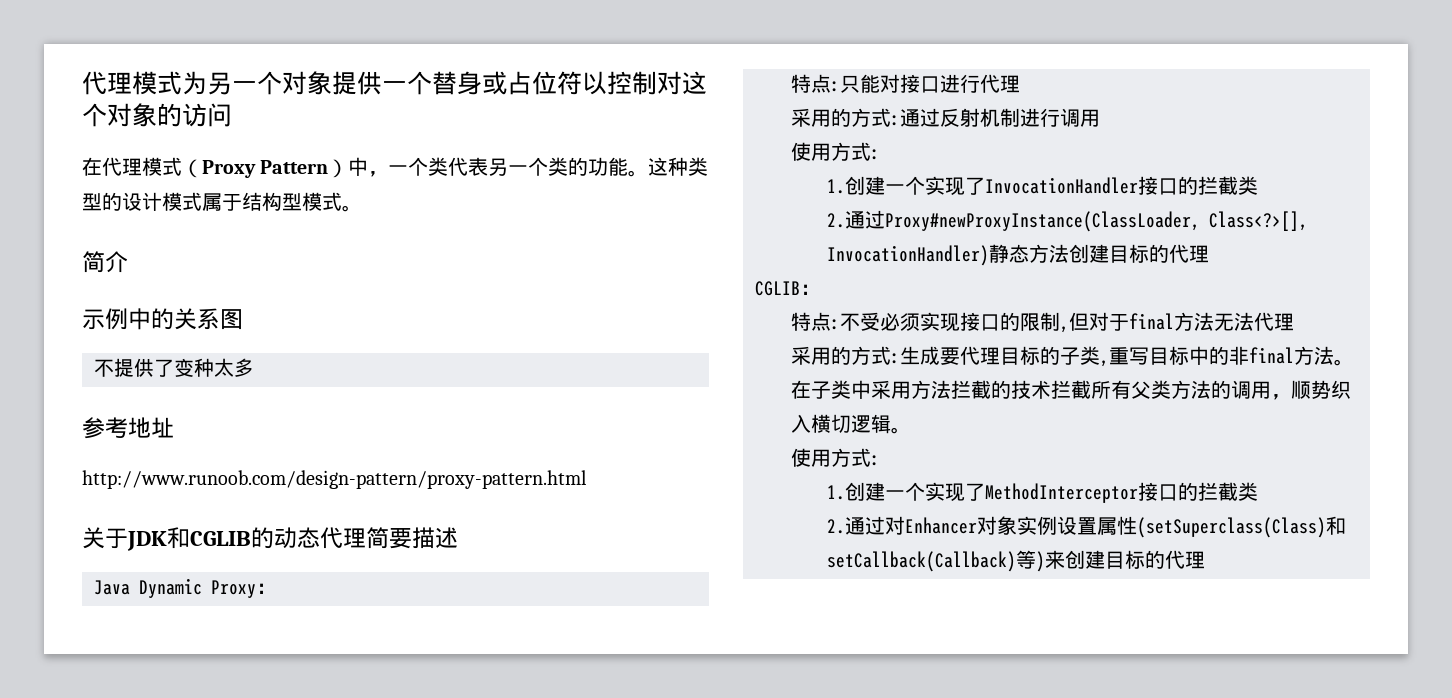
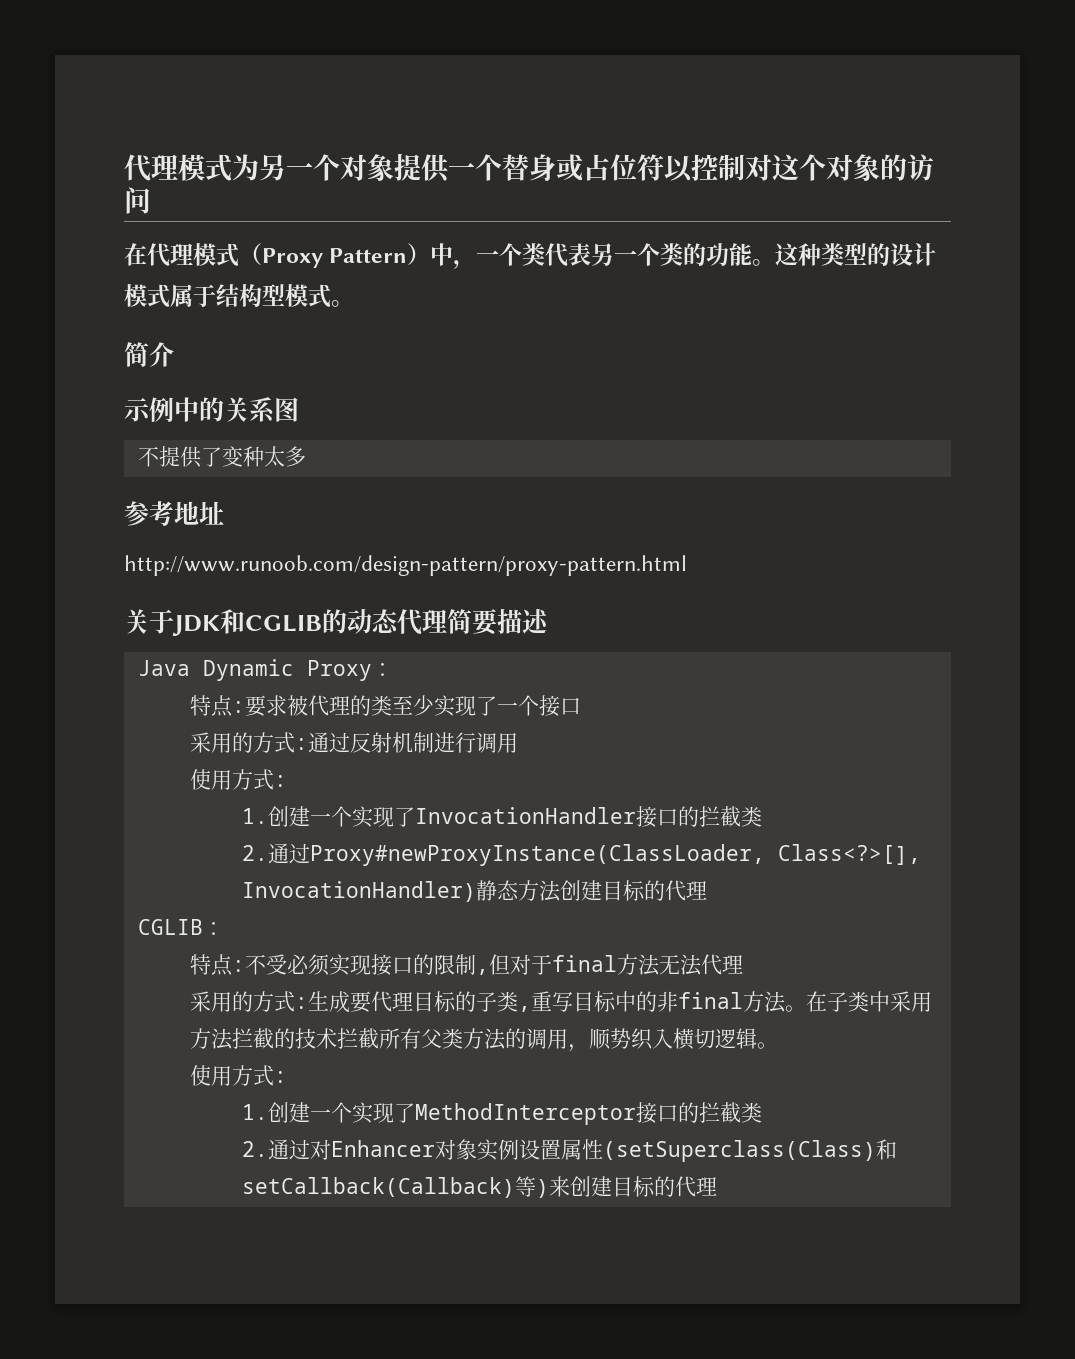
[840,74,1020,93] 只能对接口进行代理 -> [244,695,581,717] 要求被代理的类至少实现了一个接口

